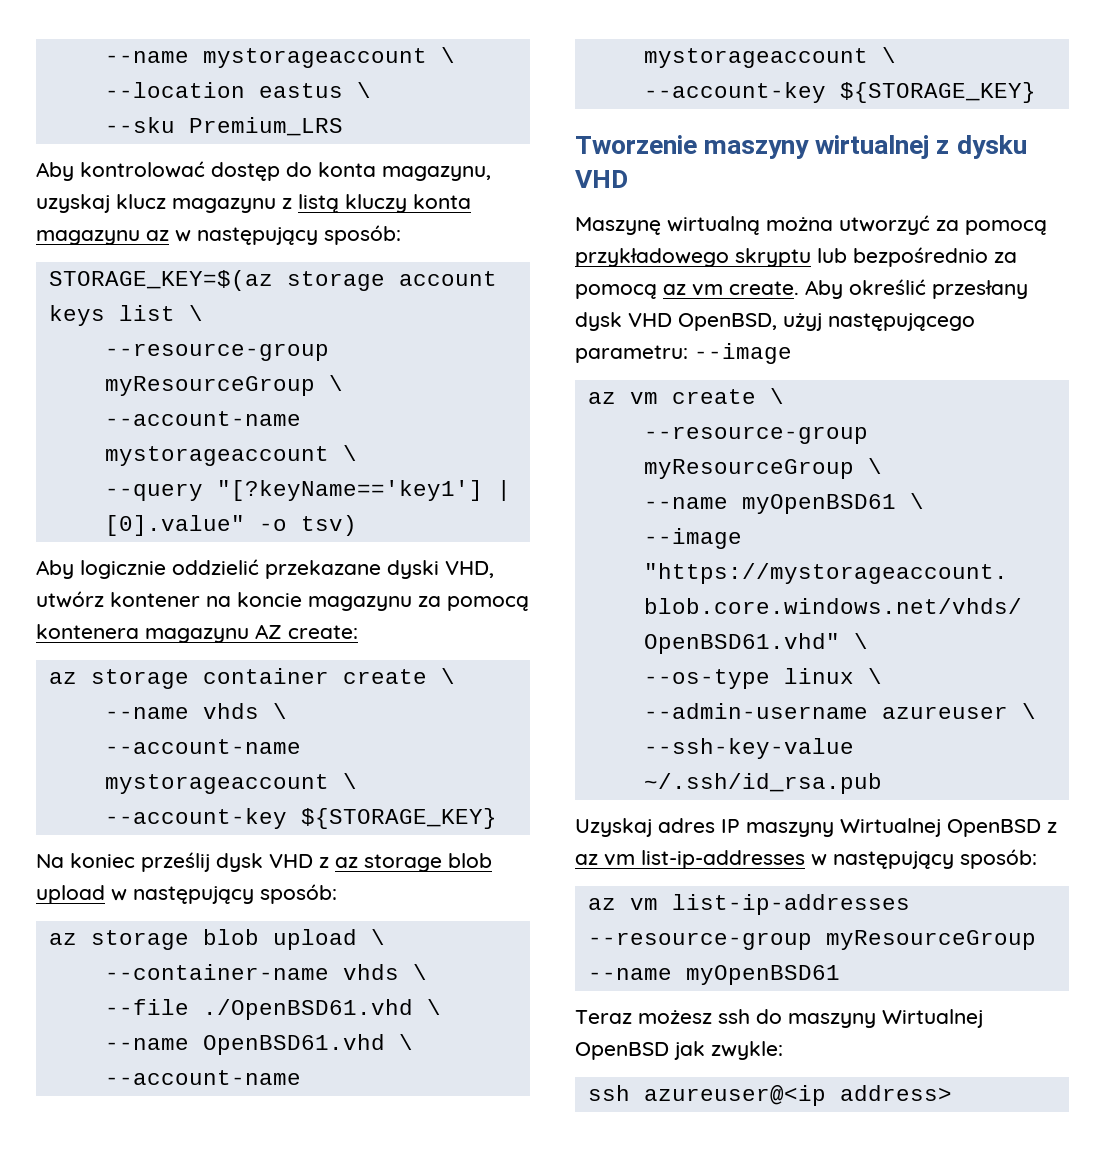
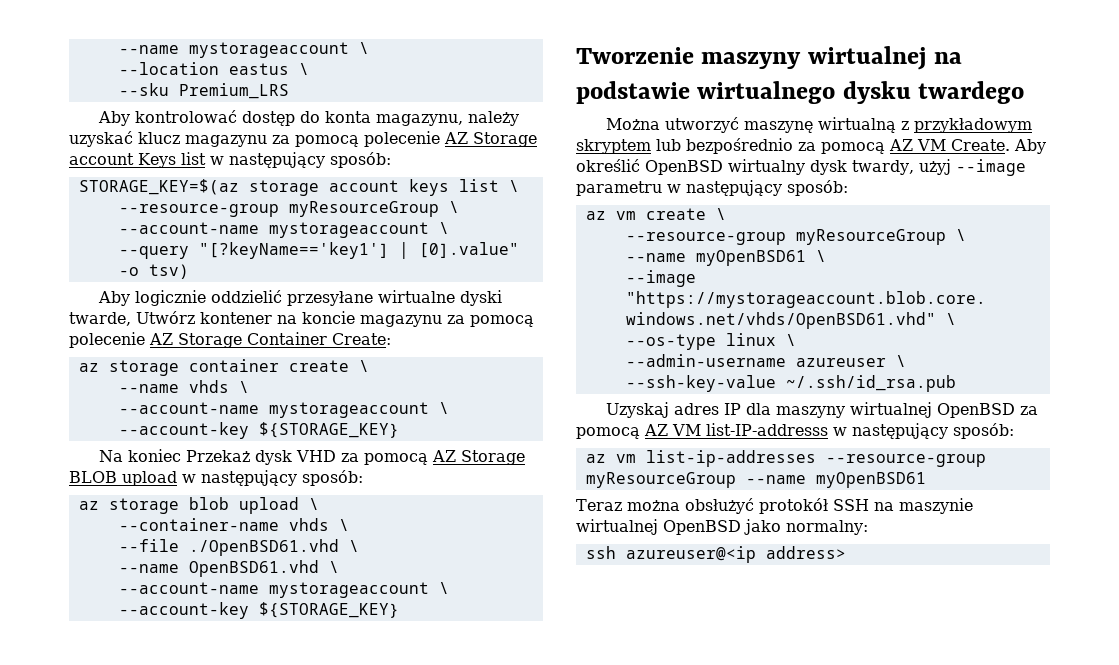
[36,194,471,213] [36,230,169,245] uzyskaj klucz magazynu z listą kluczy konta magazynu az -> [468,111,520,126] [69,131,537,147] [69,152,206,168] należy uzyskać klucz magazynu za pomocą polecenie AZ Storage account Keys list
[265,560,494,579] [36,591,104,608] przekazane dyski VHD, utwórz -> [287,290,503,306] [69,311,195,326] przesyłane wirtualne dyski twarde, Utwórz
[36,624,358,643] kontenera magazynu AZ create: -> [69,332,391,348] polecenie AZ Storage Container Create:
[141,852,492,872] prześlij dysk VHD z az storage blob -> [186,450,526,465] [69,471,117,483] Przekaż dysk VHD za pomocą AZ Storage BLOB
[936,135,1027,159] [575,170,628,188] [575,215,1047,235] [575,247,1017,267] [575,279,1028,299] [575,312,975,331] [575,343,792,364] z dysku VHD // Maszynę wirtualną można utworzyć za pomocą przykładowego skryptu lub bezpośrednio za pomocą az vm create. Aby określić przesłany dysk VHD OpenBSD, użyj następującego parametru: --image -> [934,52,963,64] [576,81,1025,104] [606,117,1033,133] [576,138,1046,154] [576,159,1026,176] [576,180,848,196] na podstawie wirtualnego dysku twardego // Można utworzyć maszynę wirtualną z przykładowym skryptem lub bezpośrednio za pomocą AZ VM Create. Aby określić OpenBSD wirtualny dysk twardy, użyj --image parametru w następujący sposób:
[746,818,1057,837] [575,850,805,869] maszyny Wirtualnej OpenBSD z az vm list-ip-addresses -> [746,402,1039,418] [576,423,828,439] dla maszyny wirtualnej OpenBSD za pomocą AZ VM list-IP-addresss
[638,1009,983,1028] [575,1041,783,1060] możesz ssh do maszyny Wirtualnej OpenBSD jak zwykle: -> [626,498,973,514] [576,519,868,535] można obsłużyć protokół SSH na maszynie wirtualnej OpenBSD jako normalny:

